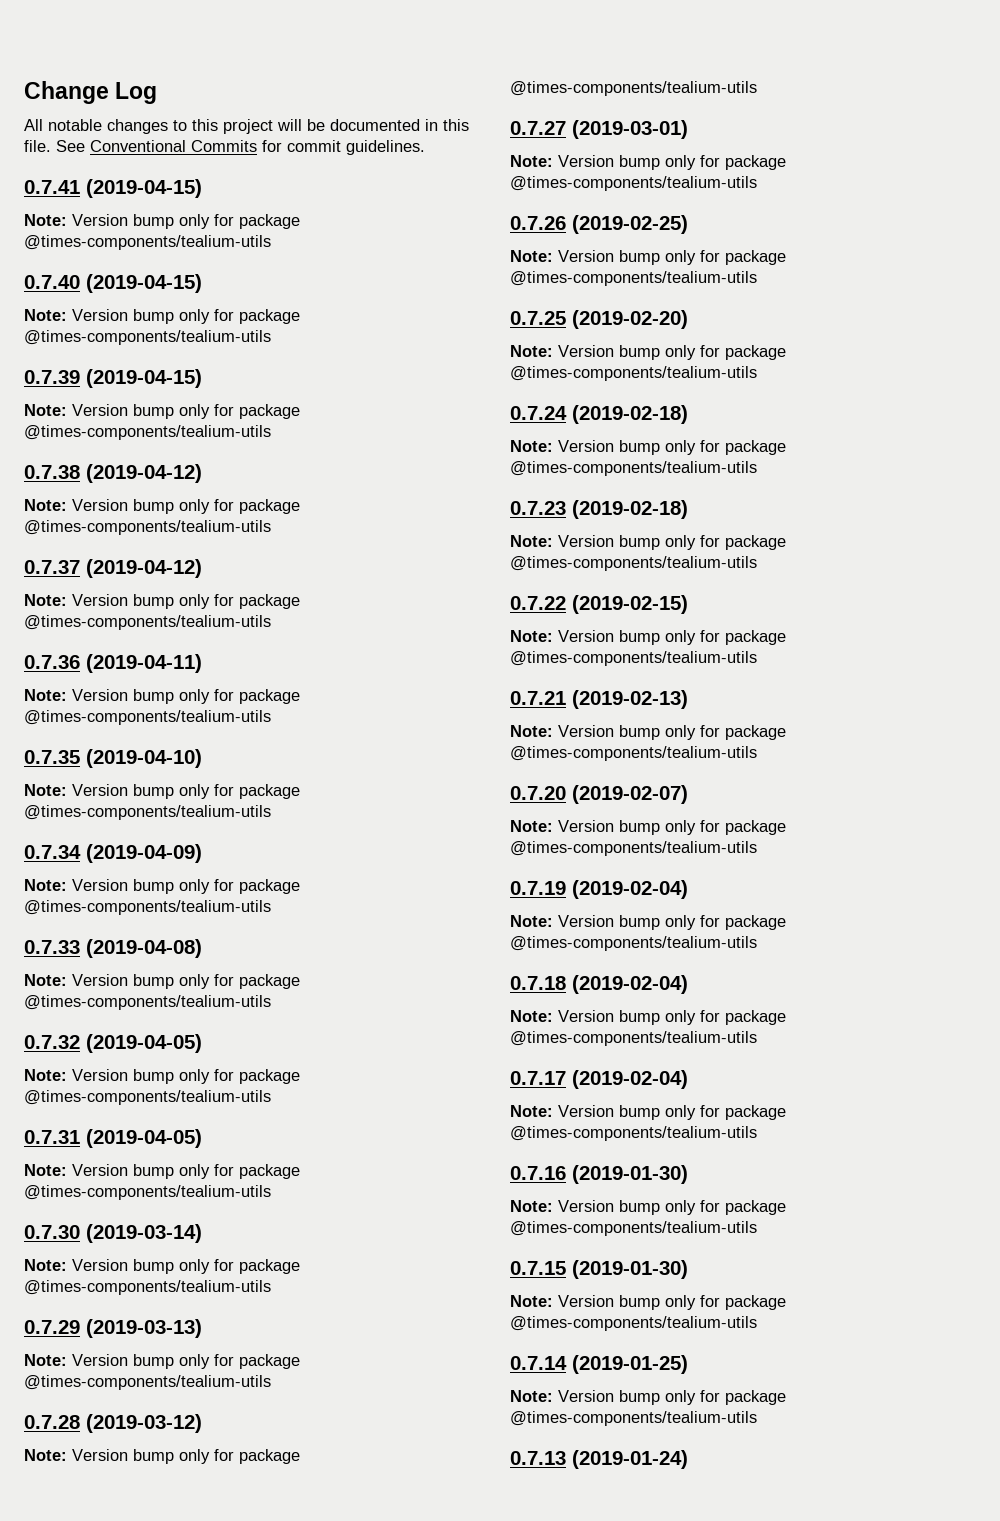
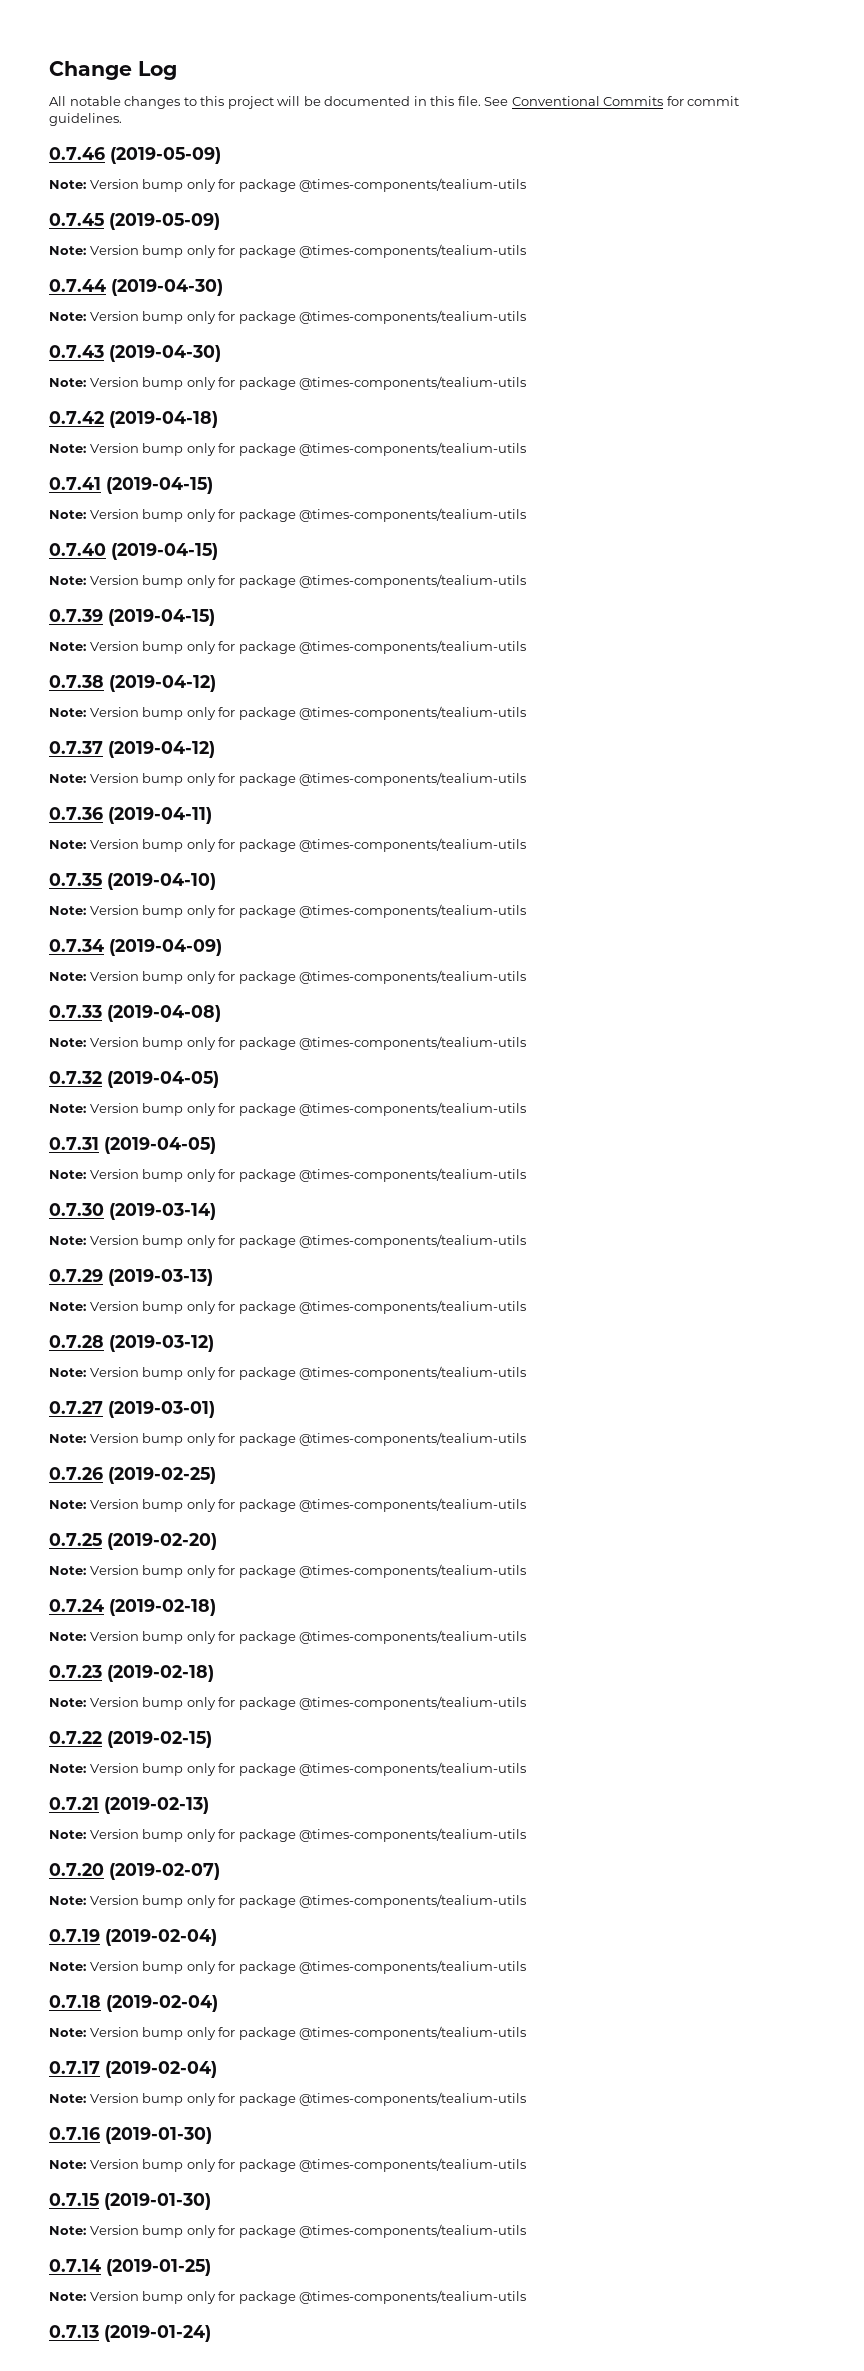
(425, 147) none -> [49,147,221,164] [49,178,527,192] [49,213,220,230] [49,244,527,258] [49,279,223,296] [49,310,527,324] [49,345,221,362] [49,376,527,390] [49,411,218,428] [49,442,527,456] // 0.7.46 (2019-05-09) // Note: Version bump only for package @times-components/tealium-utils // 0.7.45 (2019-05-09) // Note: Version bump only for package @times-components/tealium-utils // 0.7.44 (2019-04-30) // Note: Version bump only for package @times-components/tealium-utils // 0.7.43 (2019-04-30) // Note: Version bump only for package @times-components/tealium-utils // 0.7.42 (2019-04-18) // Note: Version bump only for package @times-components/tealium-utils

